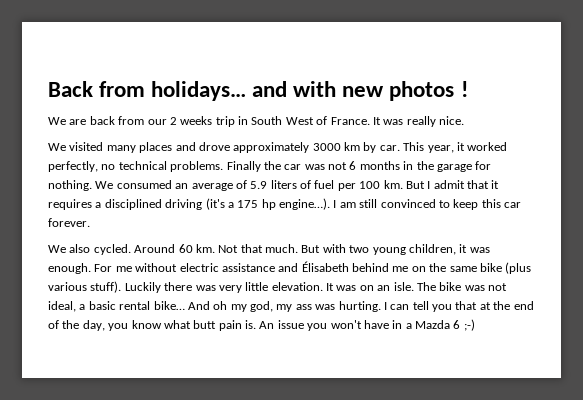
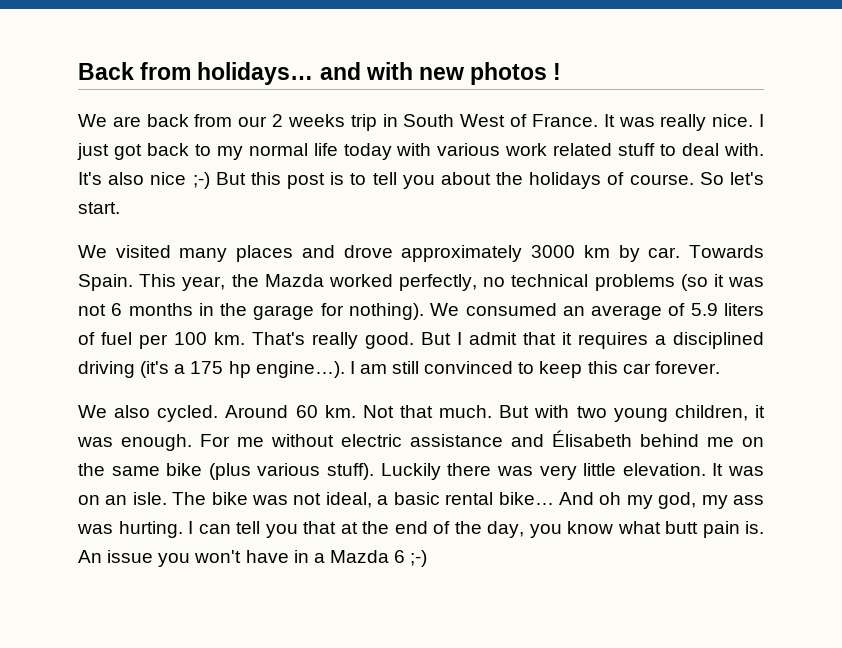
(464, 120) none -> [759,114,765,127] [77,143,764,160] [78,172,764,189] [78,202,120,214] I just got back to my normal life today with various work related stuff to deal with. It's also nice ;-) But this post is to tell you about the holidays of course. So let's start.
[403,142,508,153] [48,161,302,172] This year, it worked perfectly, no technical problems. Finally the car -> [689,245,765,258] [78,274,724,291] Towards Spain. This year, the Mazda worked perfectly, no technical problems (so it
[48,180,92,191] nothing. -> [348,303,424,320] nothing).
(403, 184) none -> [252,332,414,349] That's really good.

